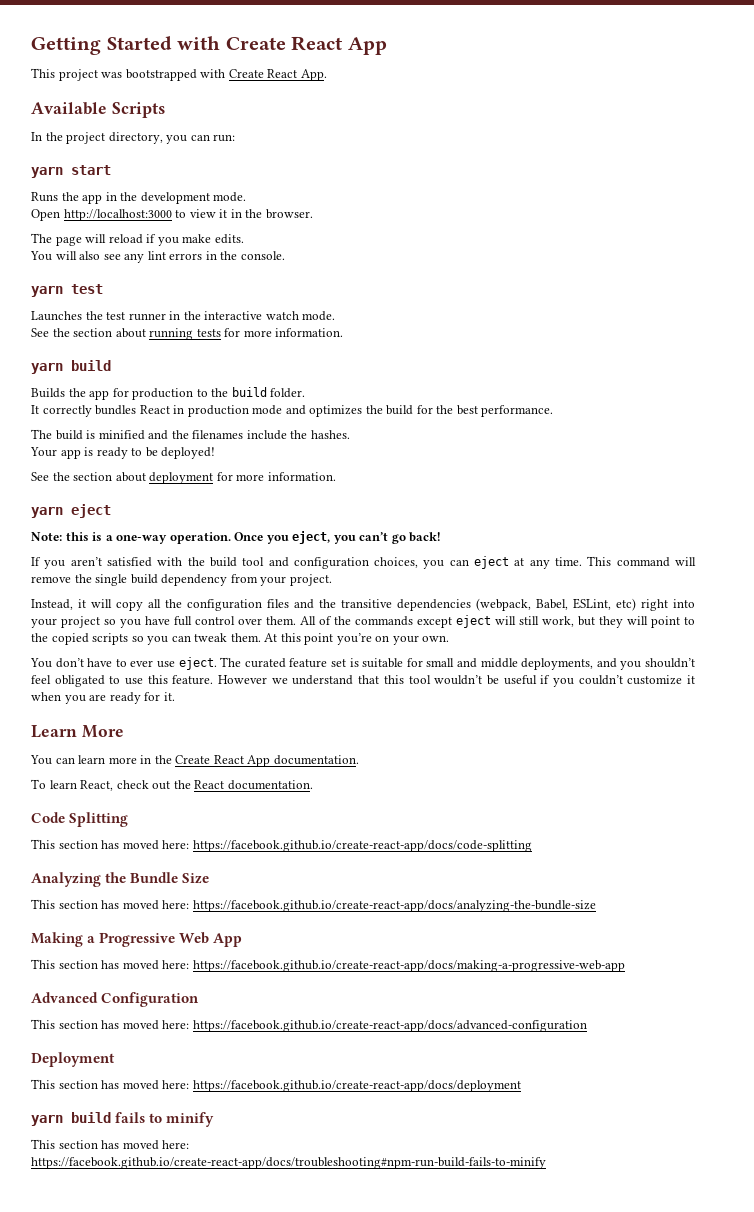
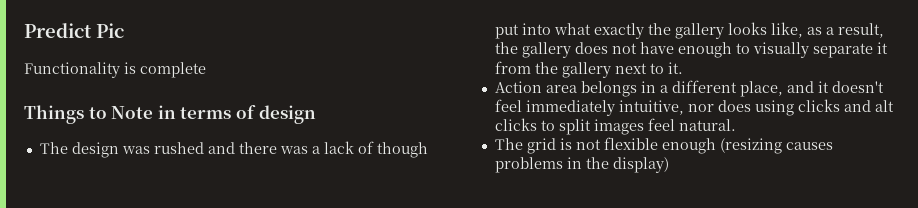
[31,36,387,55] [31,68,327,81] [31,102,165,118] [31,132,236,144] [31,165,111,178] [31,192,247,204] [31,209,313,221] [31,233,244,246] [30,251,285,263] [31,284,103,297] [31,311,336,321] [31,328,344,340] [31,360,111,374] [31,387,306,400] [31,405,554,417] [31,429,350,440] [30,447,216,459] [31,472,336,484] [31,504,111,518] [31,531,441,544] [31,556,696,569] [31,574,332,586] [31,598,695,611] [31,615,695,628] [31,633,450,645] [30,657,696,670] [31,675,695,687] [31,692,175,704] [31,725,124,738] [30,755,359,767] [31,779,313,791] [31,812,129,827] [31,839,532,852] [31,872,210,887] [31,899,596,912] [31,932,243,947] [31,959,625,972] [31,992,200,1007] [31,1019,587,1032] [31,1052,115,1067] [31,1079,521,1092] [31,1112,215,1127] [31,1139,190,1150] [31,1157,546,1169] Getting Started with Create React App // This project was bootstrapped with Create React App. // Available Scripts // In the project directory, you can run: // yarn start // Runs the app in the development mode. // Open http://localhost:3000 to view it in the browser. // The page will reload if you make edits. // You will also see any lint errors in the console. // yarn test // Launches the test runner in the interactive watch mode. // See the section about running tests for more information. // yarn build // Builds the app for production to the build folder. // It correctly bundles React in production mode and optimizes the build for the best performance. // The build is minified and the filenames include the hashes. // Your app is ready to be deployed! // See the section about deployment for more information. // yarn eject // Note: this is a one-way operation. Once you eject, you can’t go back! // If you aren’t satisfied with the build tool and configuration choices, you can eject at any time. This command will remove the single build dependency from your project. // Instead, it will copy all the configuration files and the transitive dependencies (webpack, Babel, ESLint, etc) right into your project so you have full control over them. All of the commands except eject will still work, but they will point to the copied scripts so you can tweak them. At this point you’re on your own. // You don’t have to ever use eject. The curated feature set is suitable for small and middle deployments, and you shouldn’t feel obligated to use this feature. However we understand that this tool wouldn’t be useful if you couldn’t customize it when you are ready for it. // Learn More // You can learn more in the Create React App documentation. // To learn React, check out the React documentation. // Code Splitting // This section has moved here: https://facebook.github.io/create-react-app/docs/code-splitting // Analyzing the Bundle Size // This section has moved here: https://facebook.github.io/create-react-app/docs/analyzing-the-bundle-size // Making a Progressive Web App // This section has moved here: https://facebook.github.io/create-react-app/docs/making-a-progressive-web-app // Advanced Configuration // This section has moved here: https://facebook.github.io/create-react-app/docs/advanced-configuration // Deployment // This section has moved here: https://facebook.github.io/create-react-app/docs/deployment // yarn build fails to minify // This section has moved here: https://facebook.github.io/create-react-app/docs/troubleshooting#npm-run-build-fails-to-minify -> [24,23,124,38] [24,62,206,78] [24,105,316,124] [39,141,428,158] [494,22,884,39] [494,42,888,58] [494,61,683,78] [494,80,884,97] [494,99,894,116] [494,118,736,135] [494,137,833,154] [494,157,669,173] Predict Pic // Functionality is complete // Things to Note in terms of design // The design was rushed and there was a lack of though put into what exactly the gallery looks like, as a result, the gallery does not have enough to visually separate it from the gallery next to it. // Action area belongs in a different place, and it doesn't feel immediately intuitive, nor does using clicks and alt clicks to split images feel natural. // The grid is not flexible enough (resizing causes problems in the display)

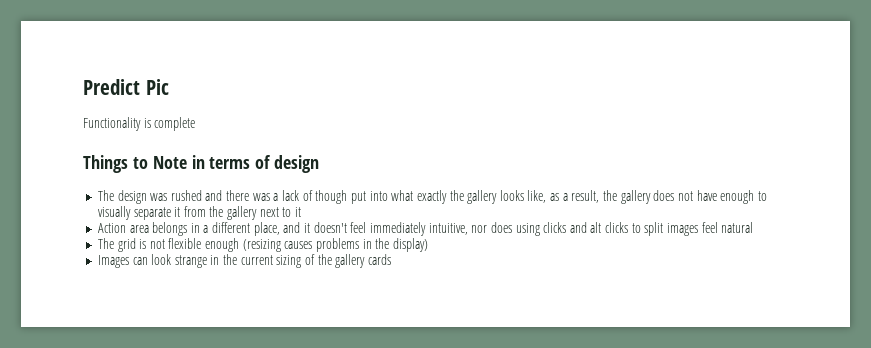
[667,62,683,74] it. -> [295,207,302,217] it
[678,119,736,131] natural. -> [721,222,754,233] natural
(669, 165) none -> [97,254,391,268] // Images can look strange in the current sizing of the gallery cards

